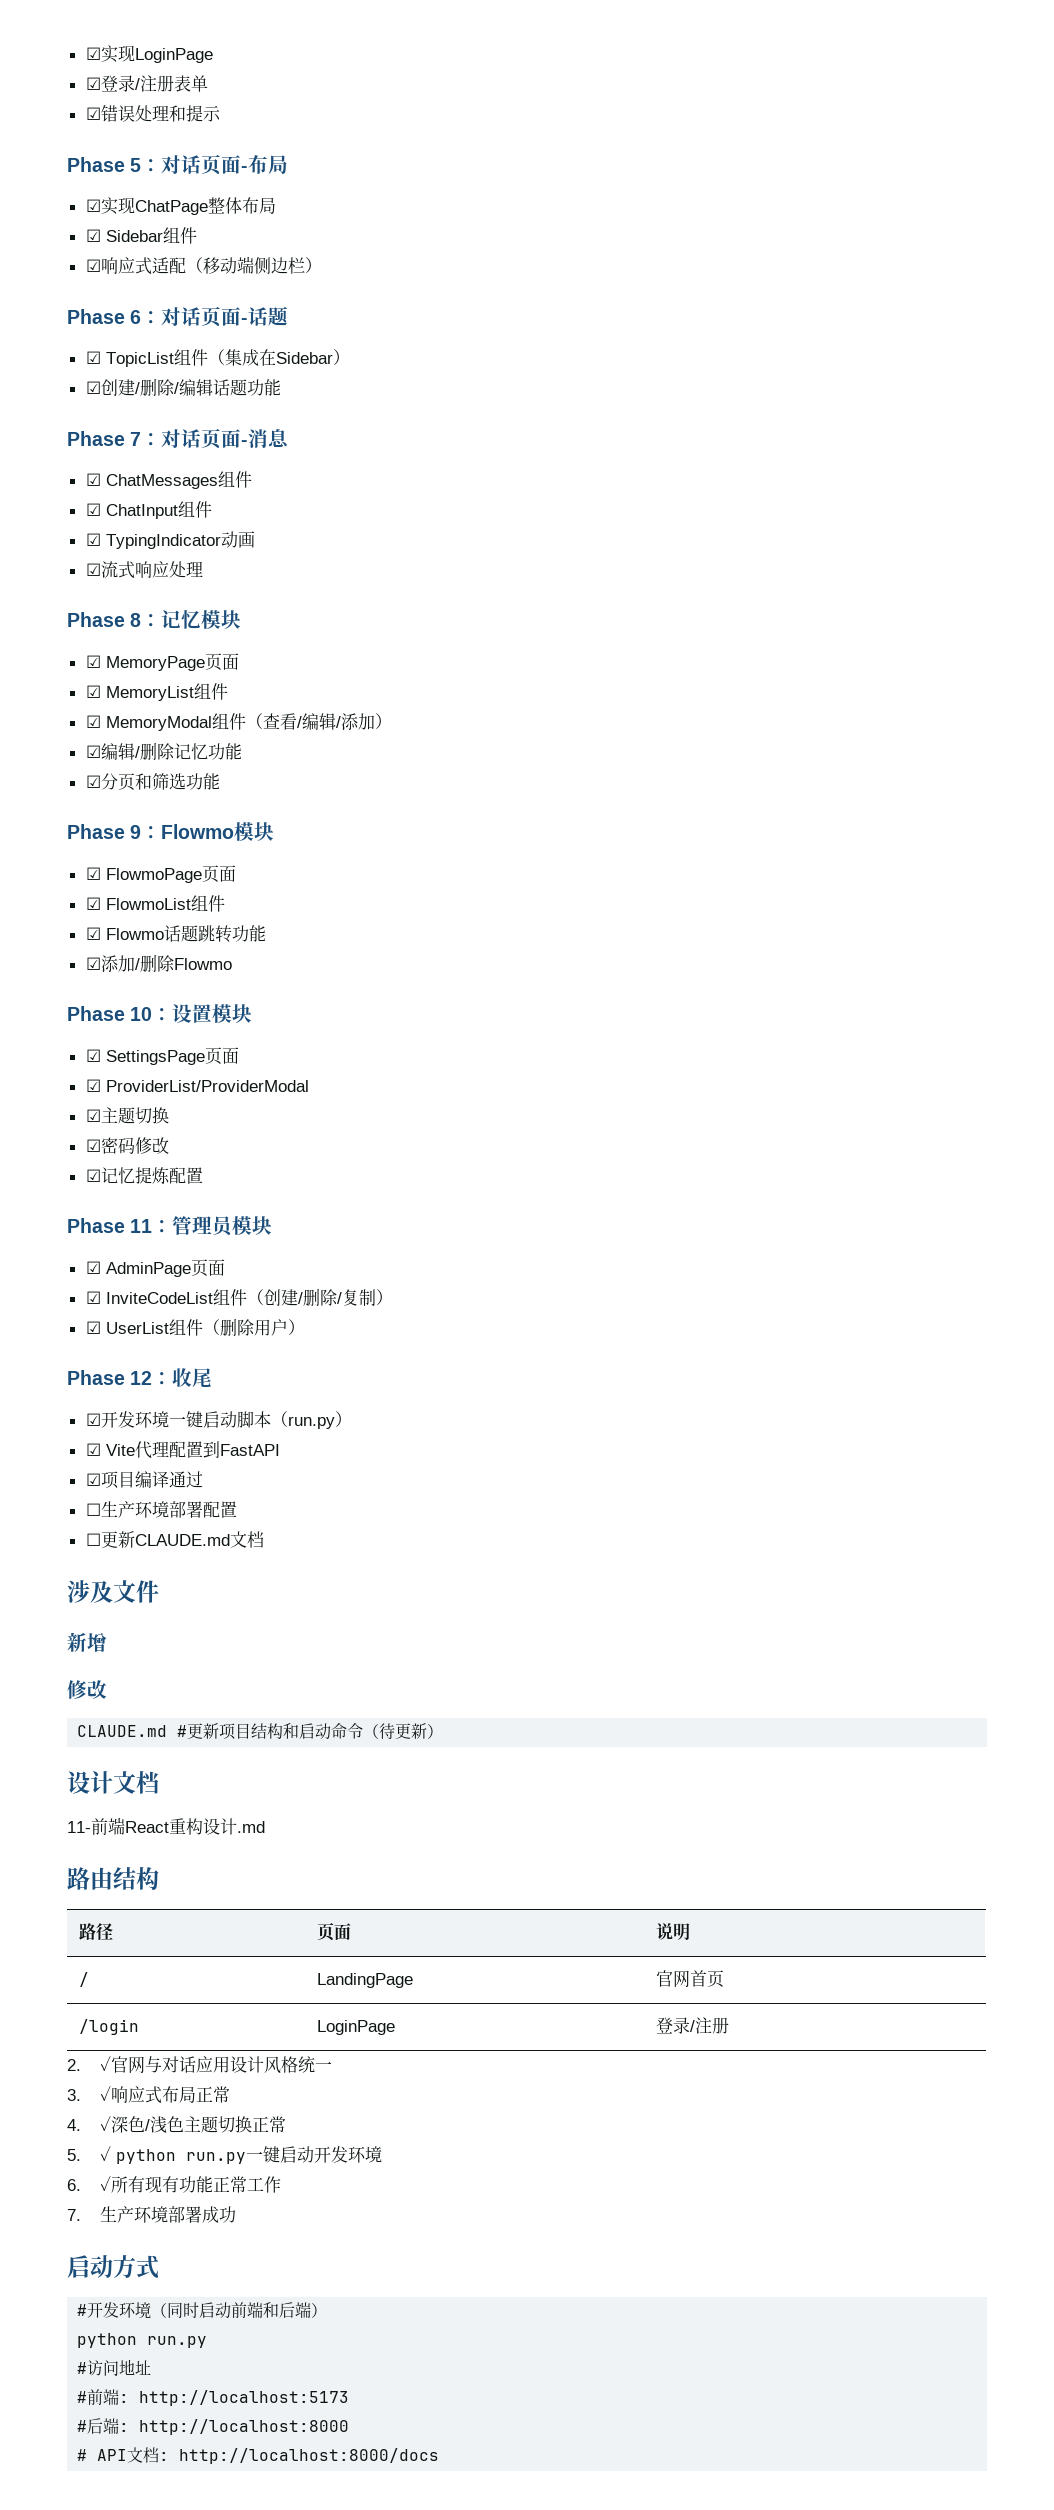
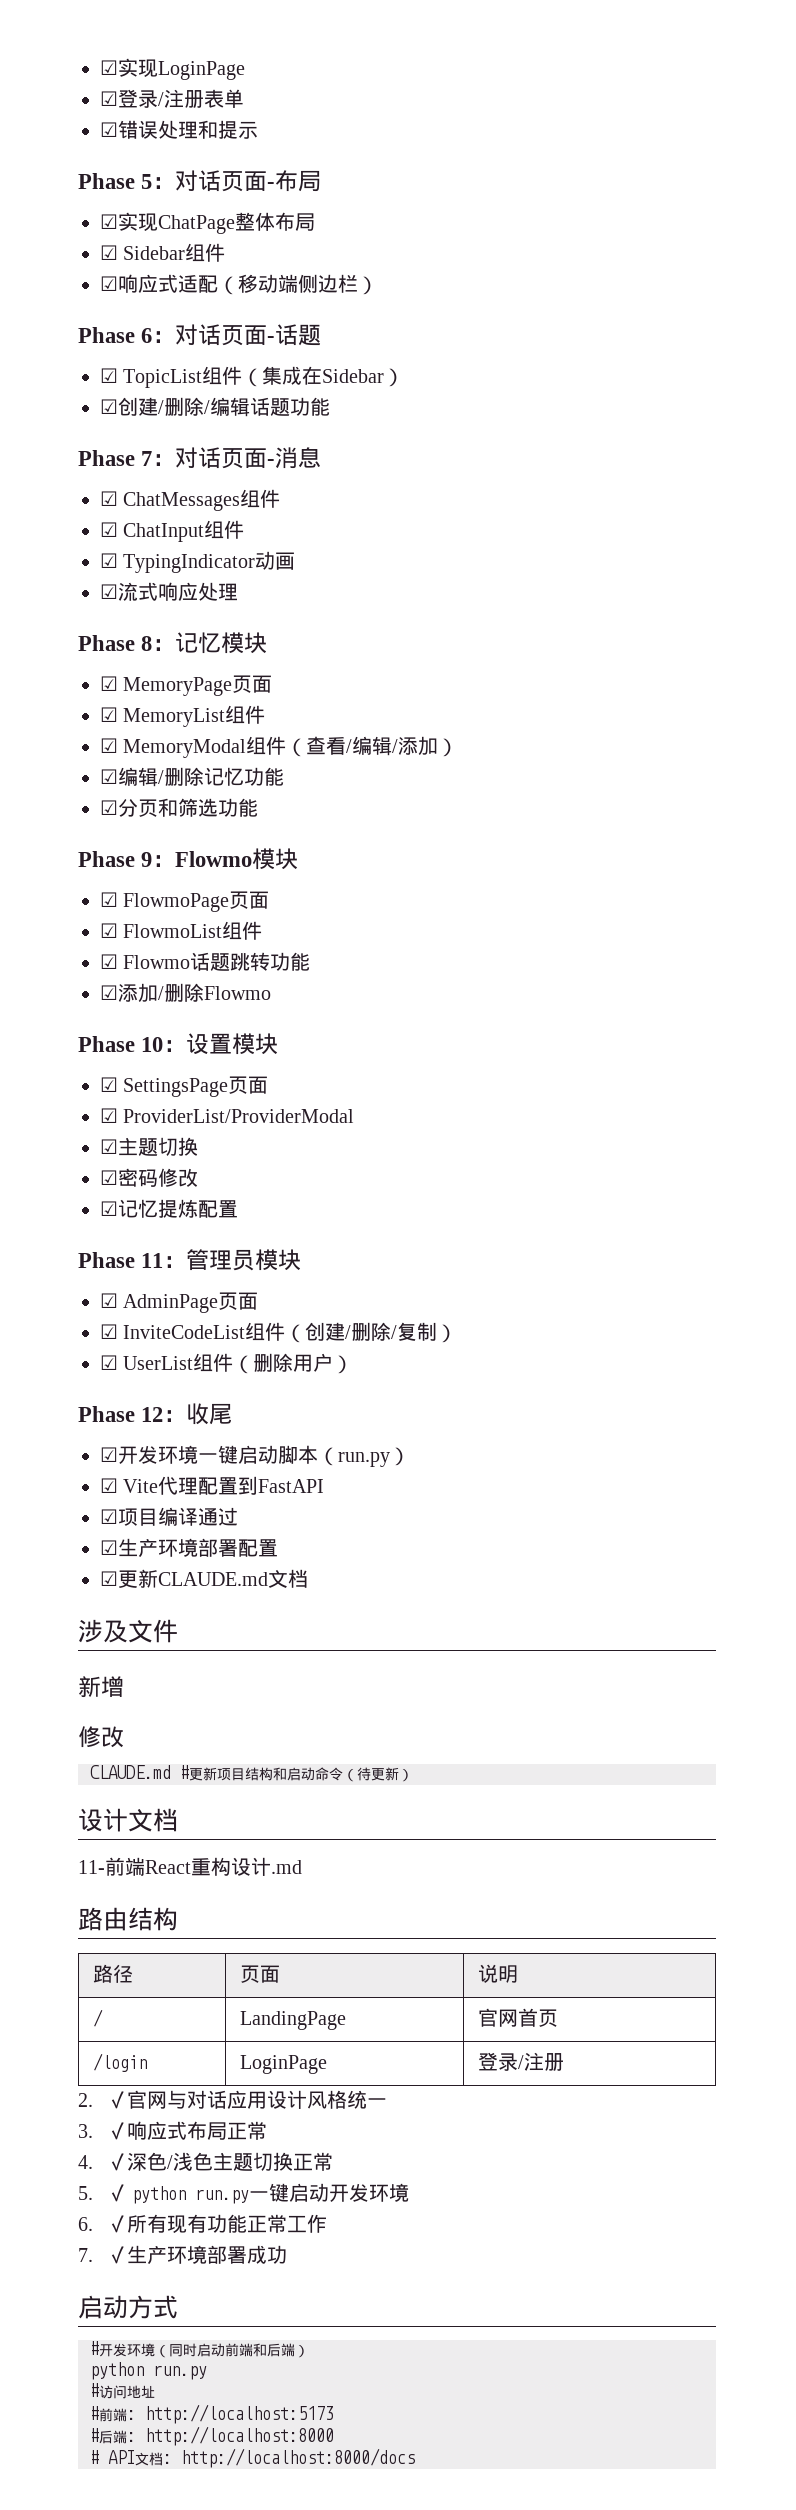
[85,1503,101,1516] ☐ -> [100,1540,118,1555] ☑
[85,1533,101,1546] ☐ -> [100,1571,118,1586] ☑
(81, 2215) none -> [106,2246,127,2264] ✓

